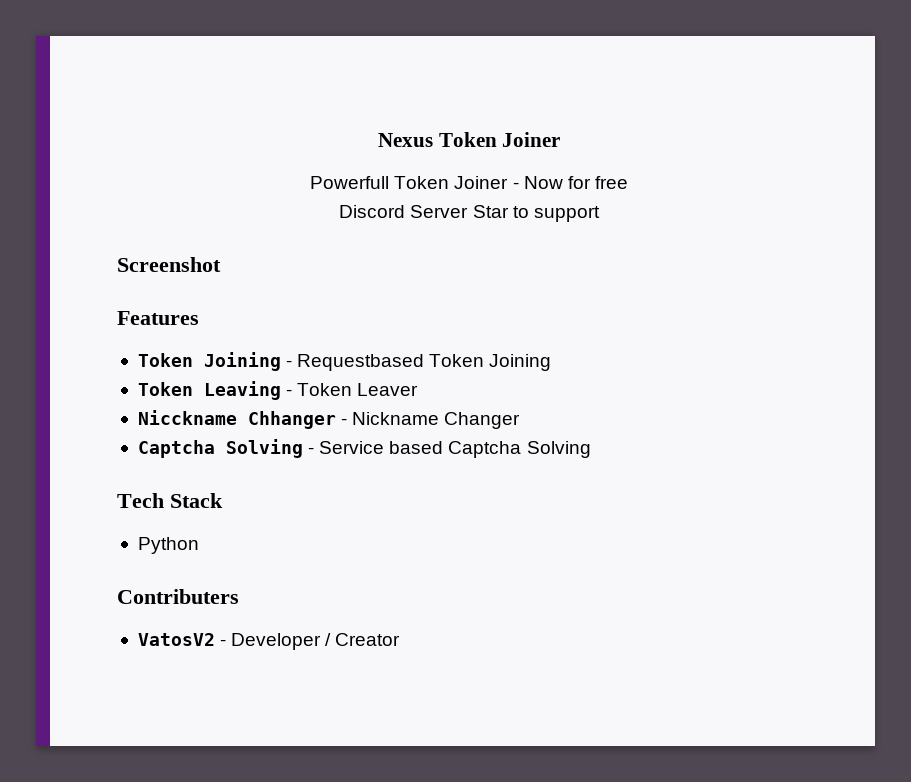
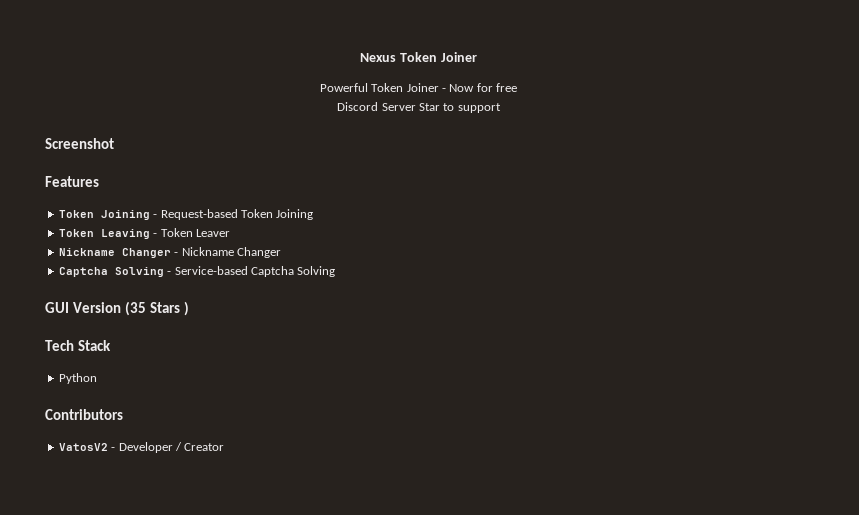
[310,176,390,189] Powerfull -> [319,83,368,92] Powerful
[297,354,425,371] Requestbased -> [160,209,238,220] Request-based
[137,410,336,429] Nicckname Chhanger -> [58,248,171,258] Nickname Changer
[319,441,591,458] Service based Captcha Solving -> [174,266,336,277] [45,301,189,316] Service-based Captcha Solving // GUI Version (35 Stars )
[117,589,239,604] Contributers -> [45,409,123,420] Contributors

